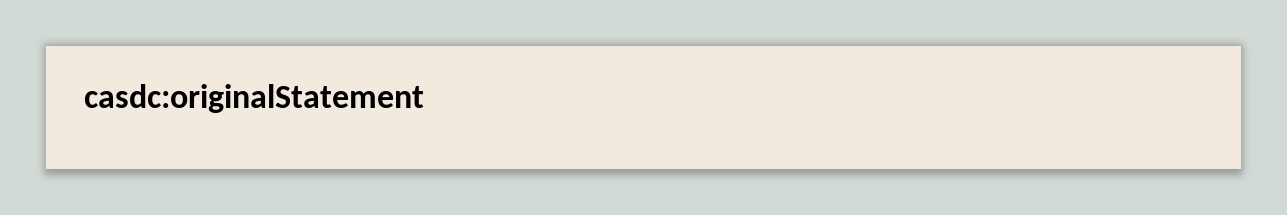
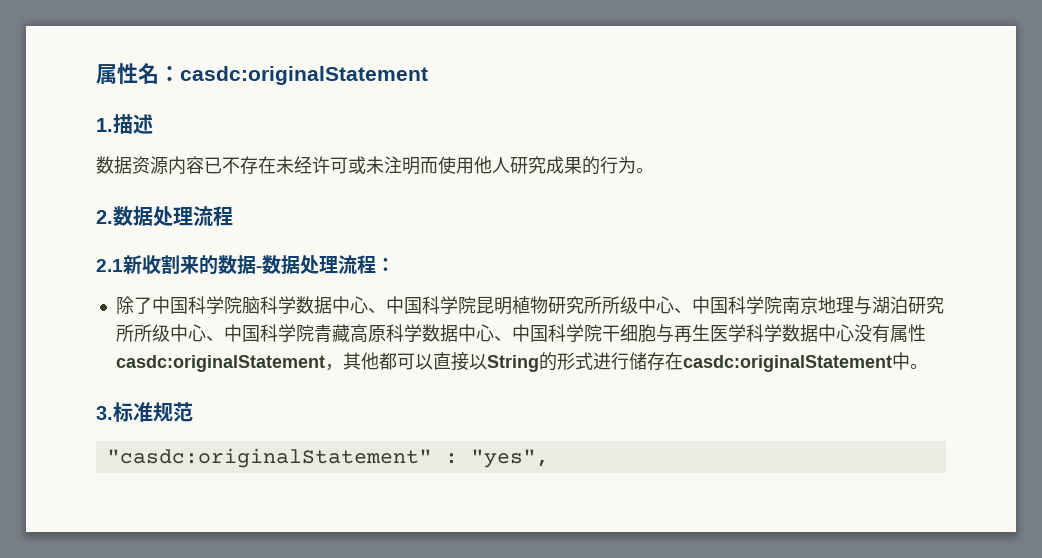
[84,84,424,113] casdc:originalStatement -> [96,63,428,85] [96,114,153,134] [96,156,654,175] [96,206,233,227] [96,255,395,275] [115,295,944,315] [115,324,926,343] [115,352,928,372] [96,402,193,422] [106,448,549,468] 属性名：casdc:originalStatement // 1.描述 // 数据资源内容已不存在未经许可或未注明而使用他人研究成果的行为。 // 2.数据处理流程 // 2.1新收割来的数据-数据处理流程： // 除了中国科学院脑科学数据中心、中国科学院昆明植物研究所所级中心、中国科学院南京地理与湖泊研究所所级中心、中国科学院青藏高原科学数据中心、中国科学院干细胞与再生医学科学数据中心没有属性casdc:originalStatement，其他都可以直接以String的形式进行储存在casdc:originalStatement中。 // 3.标准规范 // "casdc:originalStatement" : "yes",

